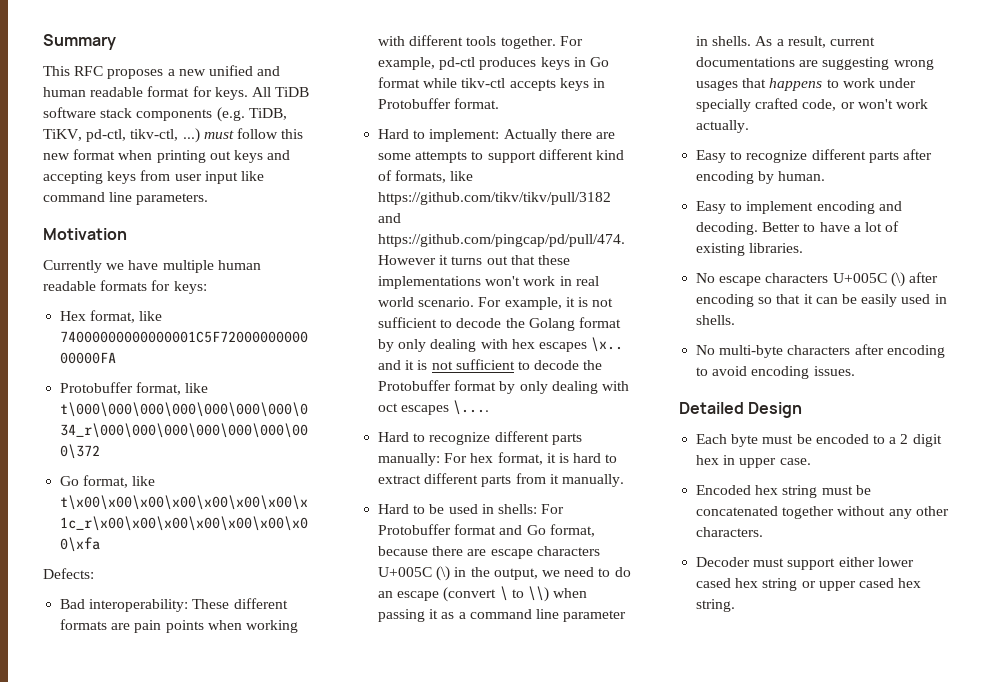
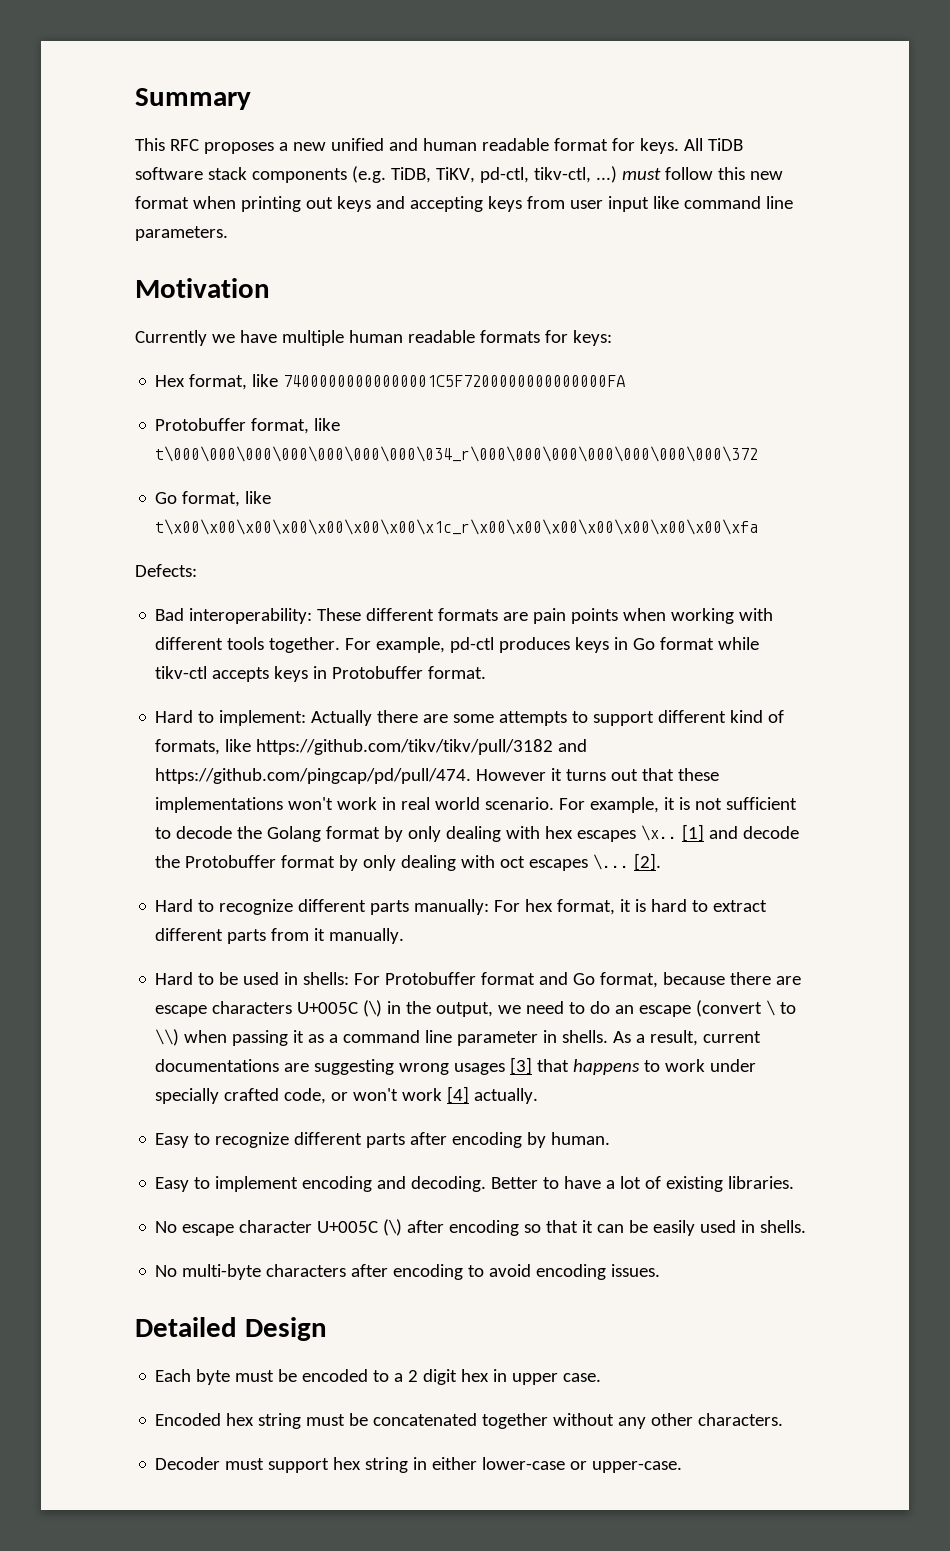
[378,359,530,370] and it is not sufficient to -> [682,824,739,842] [1] and
[453,400,490,415] \.... -> [593,853,662,871] \... [2].
(739, 85) none -> [510,1057,533,1075] [3]
(928, 104) none -> [447,1086,470,1104] [4]
[765,273,829,283] characters -> [239,1220,313,1233] character
[838,557,914,567] [696,578,922,591] [696,599,736,612] either lower cased hex string or upper cased hex string. -> [333,1457,683,1473] hex string in either lower-case or upper-case.

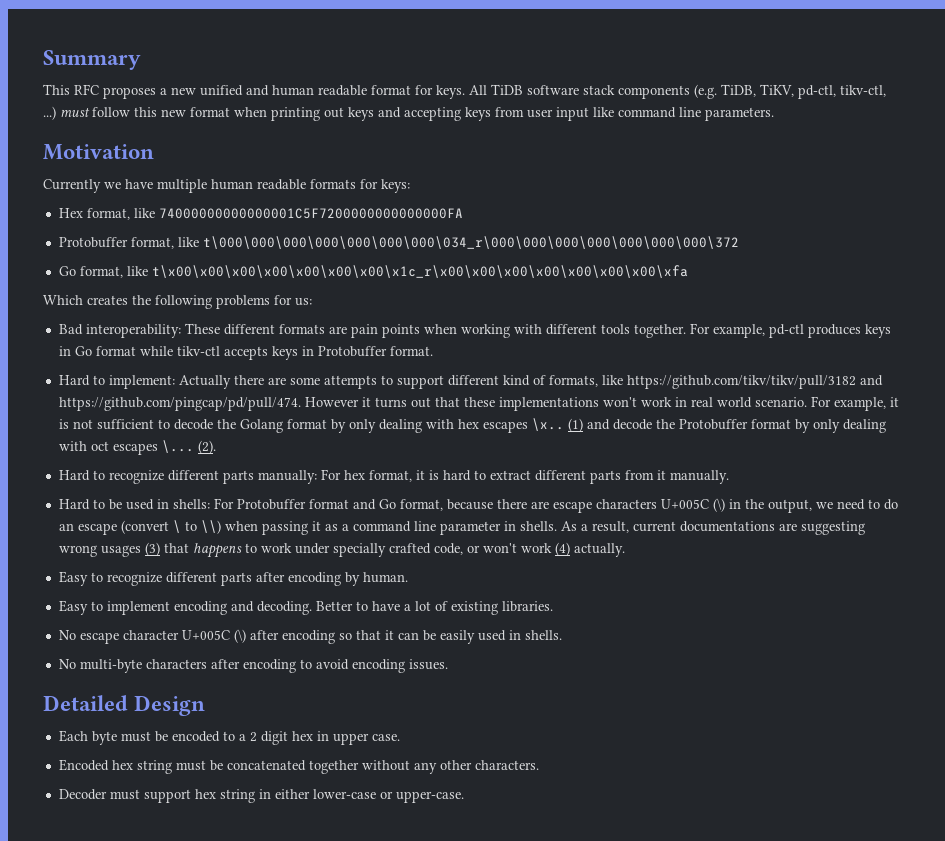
[135,564,197,577] Defects: -> [43,295,312,309] Which creates the following problems for us:
[682,824,705,842] [1] -> [567,418,583,432] (1)
[634,853,662,871] [2]. -> [197,440,216,454] (2).
[510,1057,533,1075] [3] -> [144,542,160,556] (3)
[447,1086,470,1104] [4] -> [554,542,570,556] (4)

